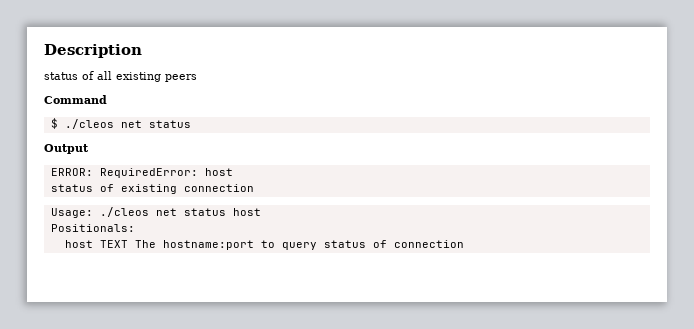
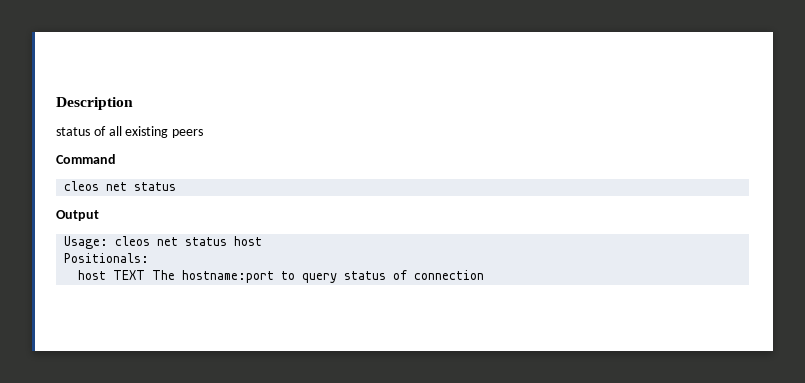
[50,118,114,129] $ ./cleos -> [64,181,100,191] cleos
[50,168,233,178] [50,184,254,194] // ERROR: RequiredError: host // status of existing connection -> (99, 215) none
[99,207,149,217] ./cleos -> [115,236,151,246] cleos

